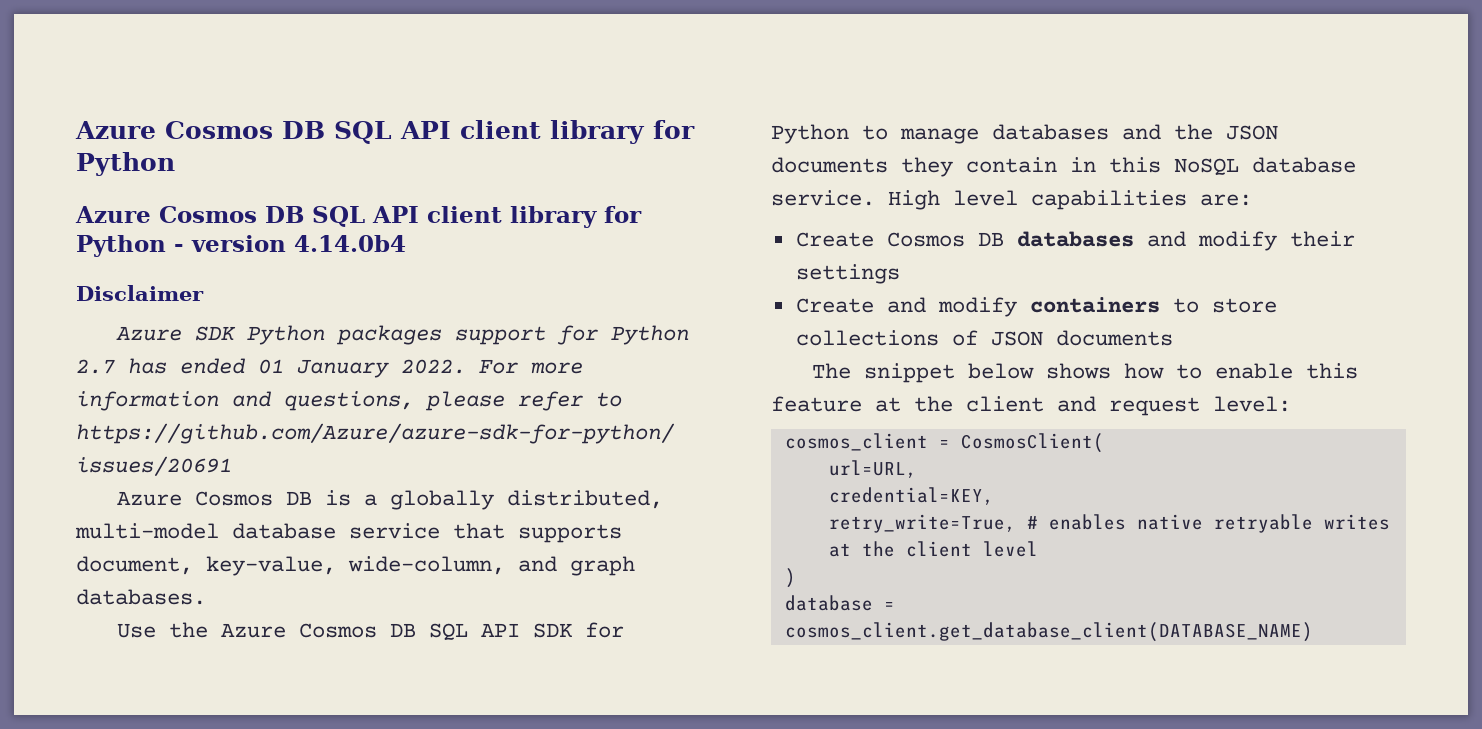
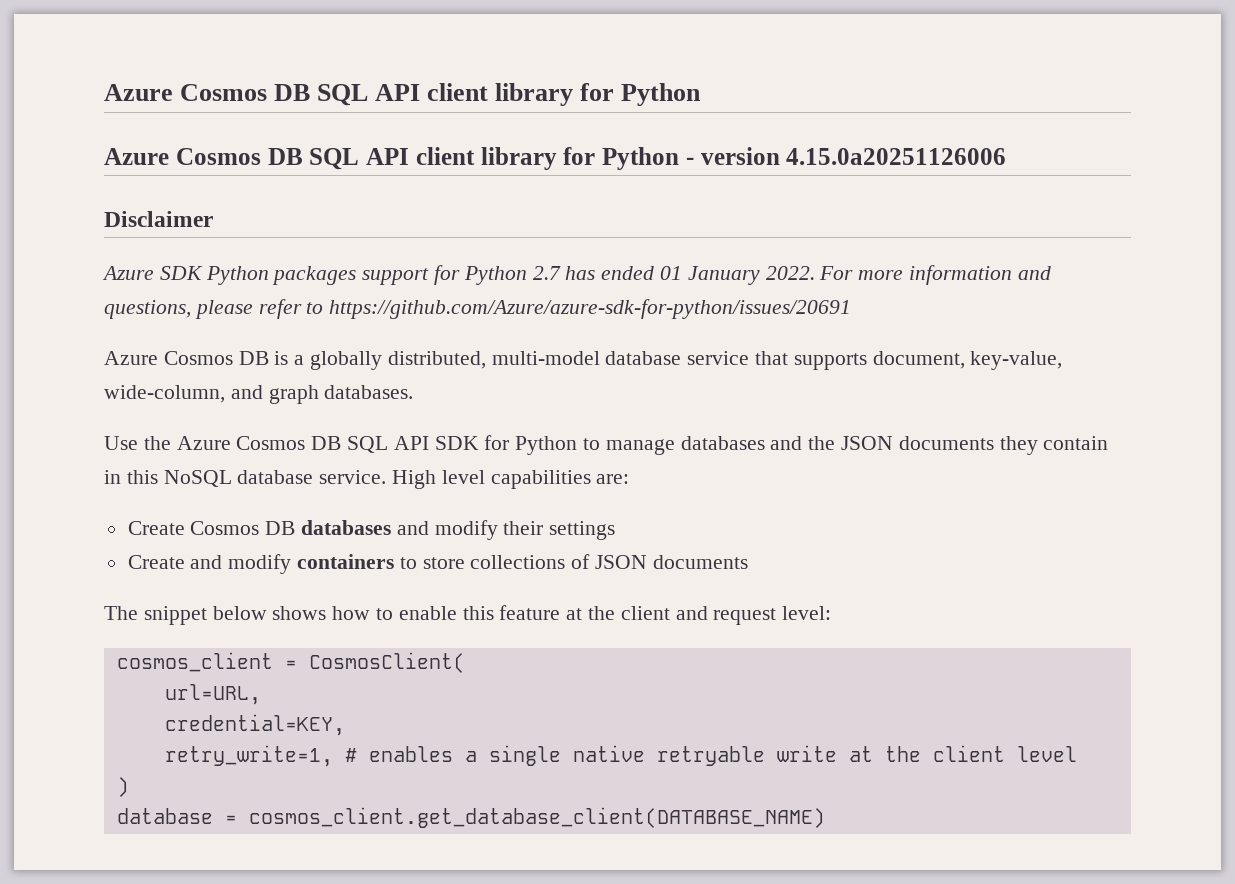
[294,235,406,252] 4.14.0b4 -> [786,148,1007,165] 4.15.0a20251126006
[828,514,1016,533] retry_write=True, -> [164,745,333,767] retry_write=1,
(1126, 522) none -> [464,745,561,766] a single
[1323,514,1390,530] writes -> [776,745,837,762] write

